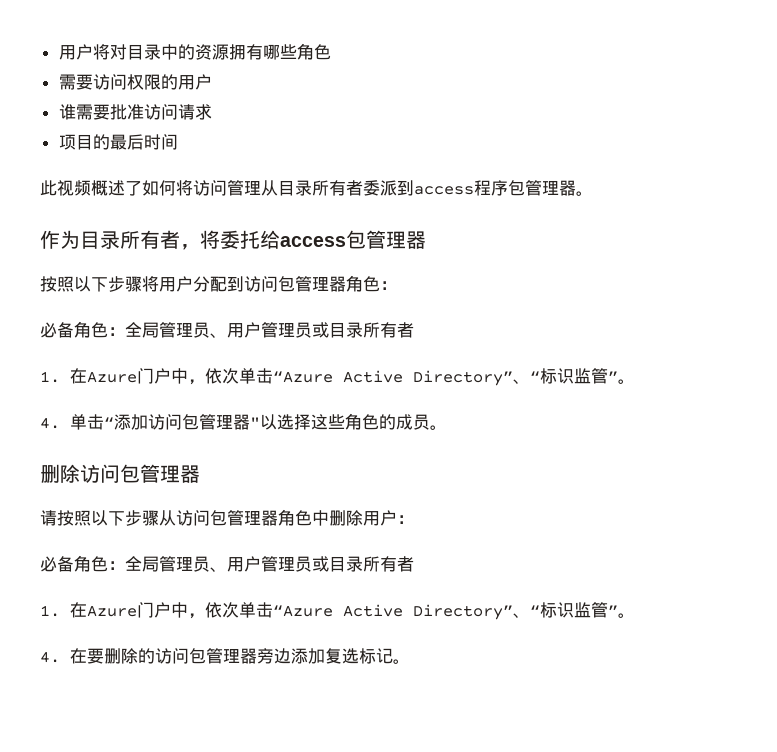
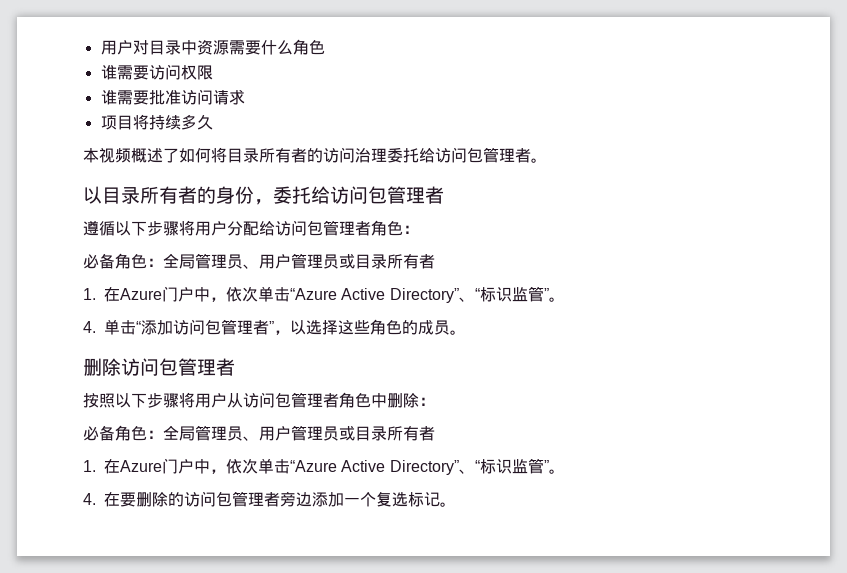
[58,44,110,60] 用户将 -> [100,40,133,55] 用户
[177,44,297,60] 的资源拥有哪些 -> [196,40,293,55] 资源需要什么
(331, 52) none -> [100,65,117,80] 谁
[160,74,212,90] 的用户 -> (213, 72) none
[92,134,178,150] [40,180,57,196] 的最后时间 // 此 -> [132,114,213,130] [83,148,99,163] 将持续多久 // 本
[193,180,593,196] [40,230,426,250] [40,276,74,292] 访问管理从目录所有者委派到access程序包管理器。 // 作为目录所有者，将委托给access包管理器 // 按照 -> [227,147,547,163] [83,186,444,205] [83,220,115,236] 目录所有者的访问治理委托给访问包管理者。 // 以目录所有者的身份，委托给访问包管理者 // 遵循
[227,276,346,292] 到访问包管理器 -> [259,220,371,236] 给访问包管理者
[232,414,260,430] 器" -> [253,320,290,335] 者”，
[180,465,200,483] [40,510,159,526] 器 // 请按照以下步骤 -> [216,358,235,376] [83,392,227,408] 者 // 按照以下步骤将用户
[261,510,278,526] 器 -> [323,393,339,408] 者
[363,510,397,526] 用户 -> (419, 400) none
[239,648,257,664] 器 -> [264,492,280,507] 者
(325, 656) none -> [344,492,376,507] 一个

